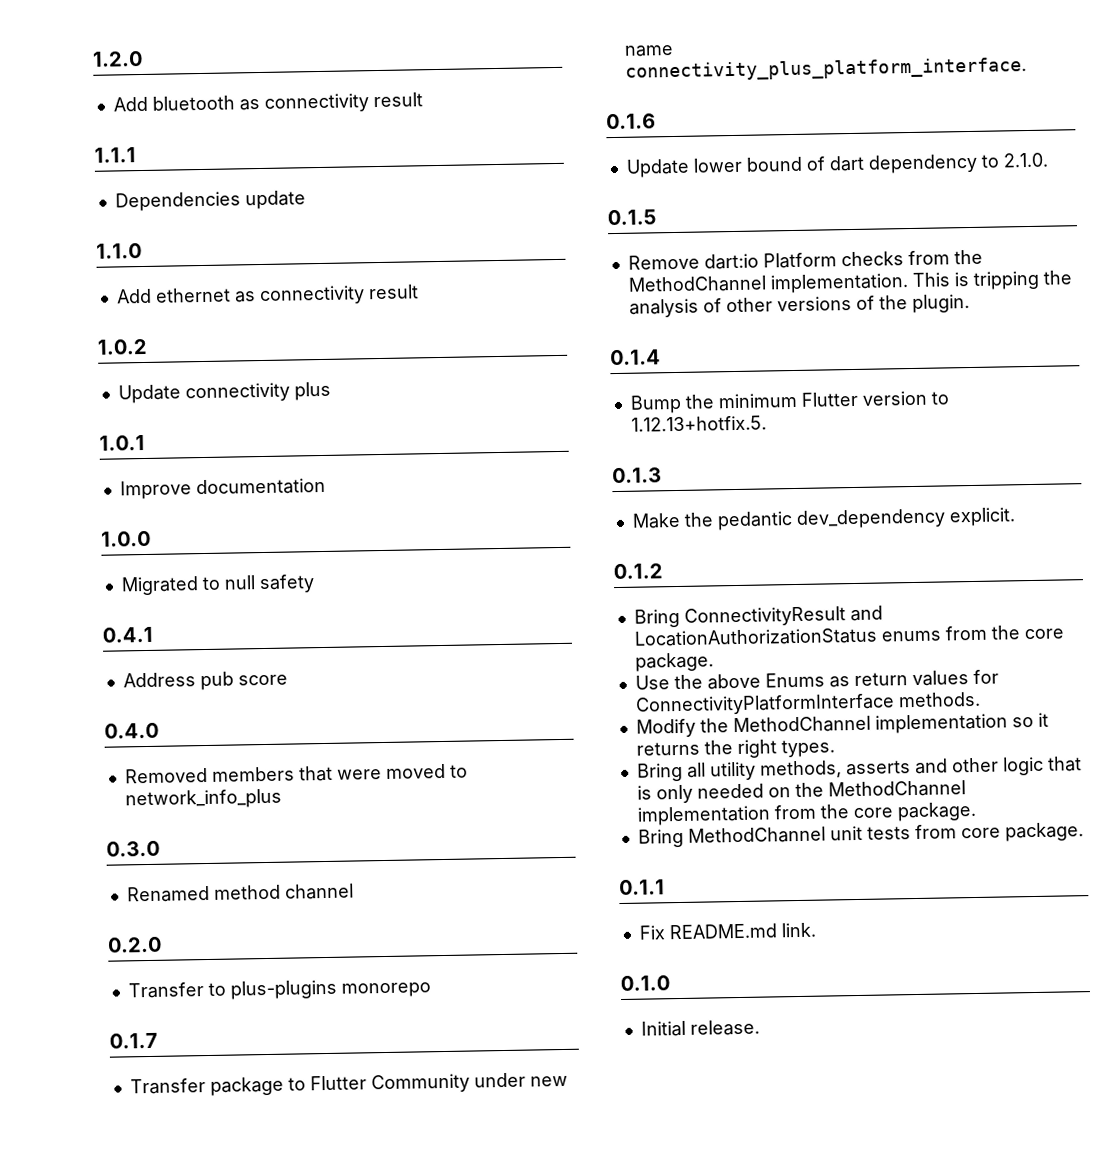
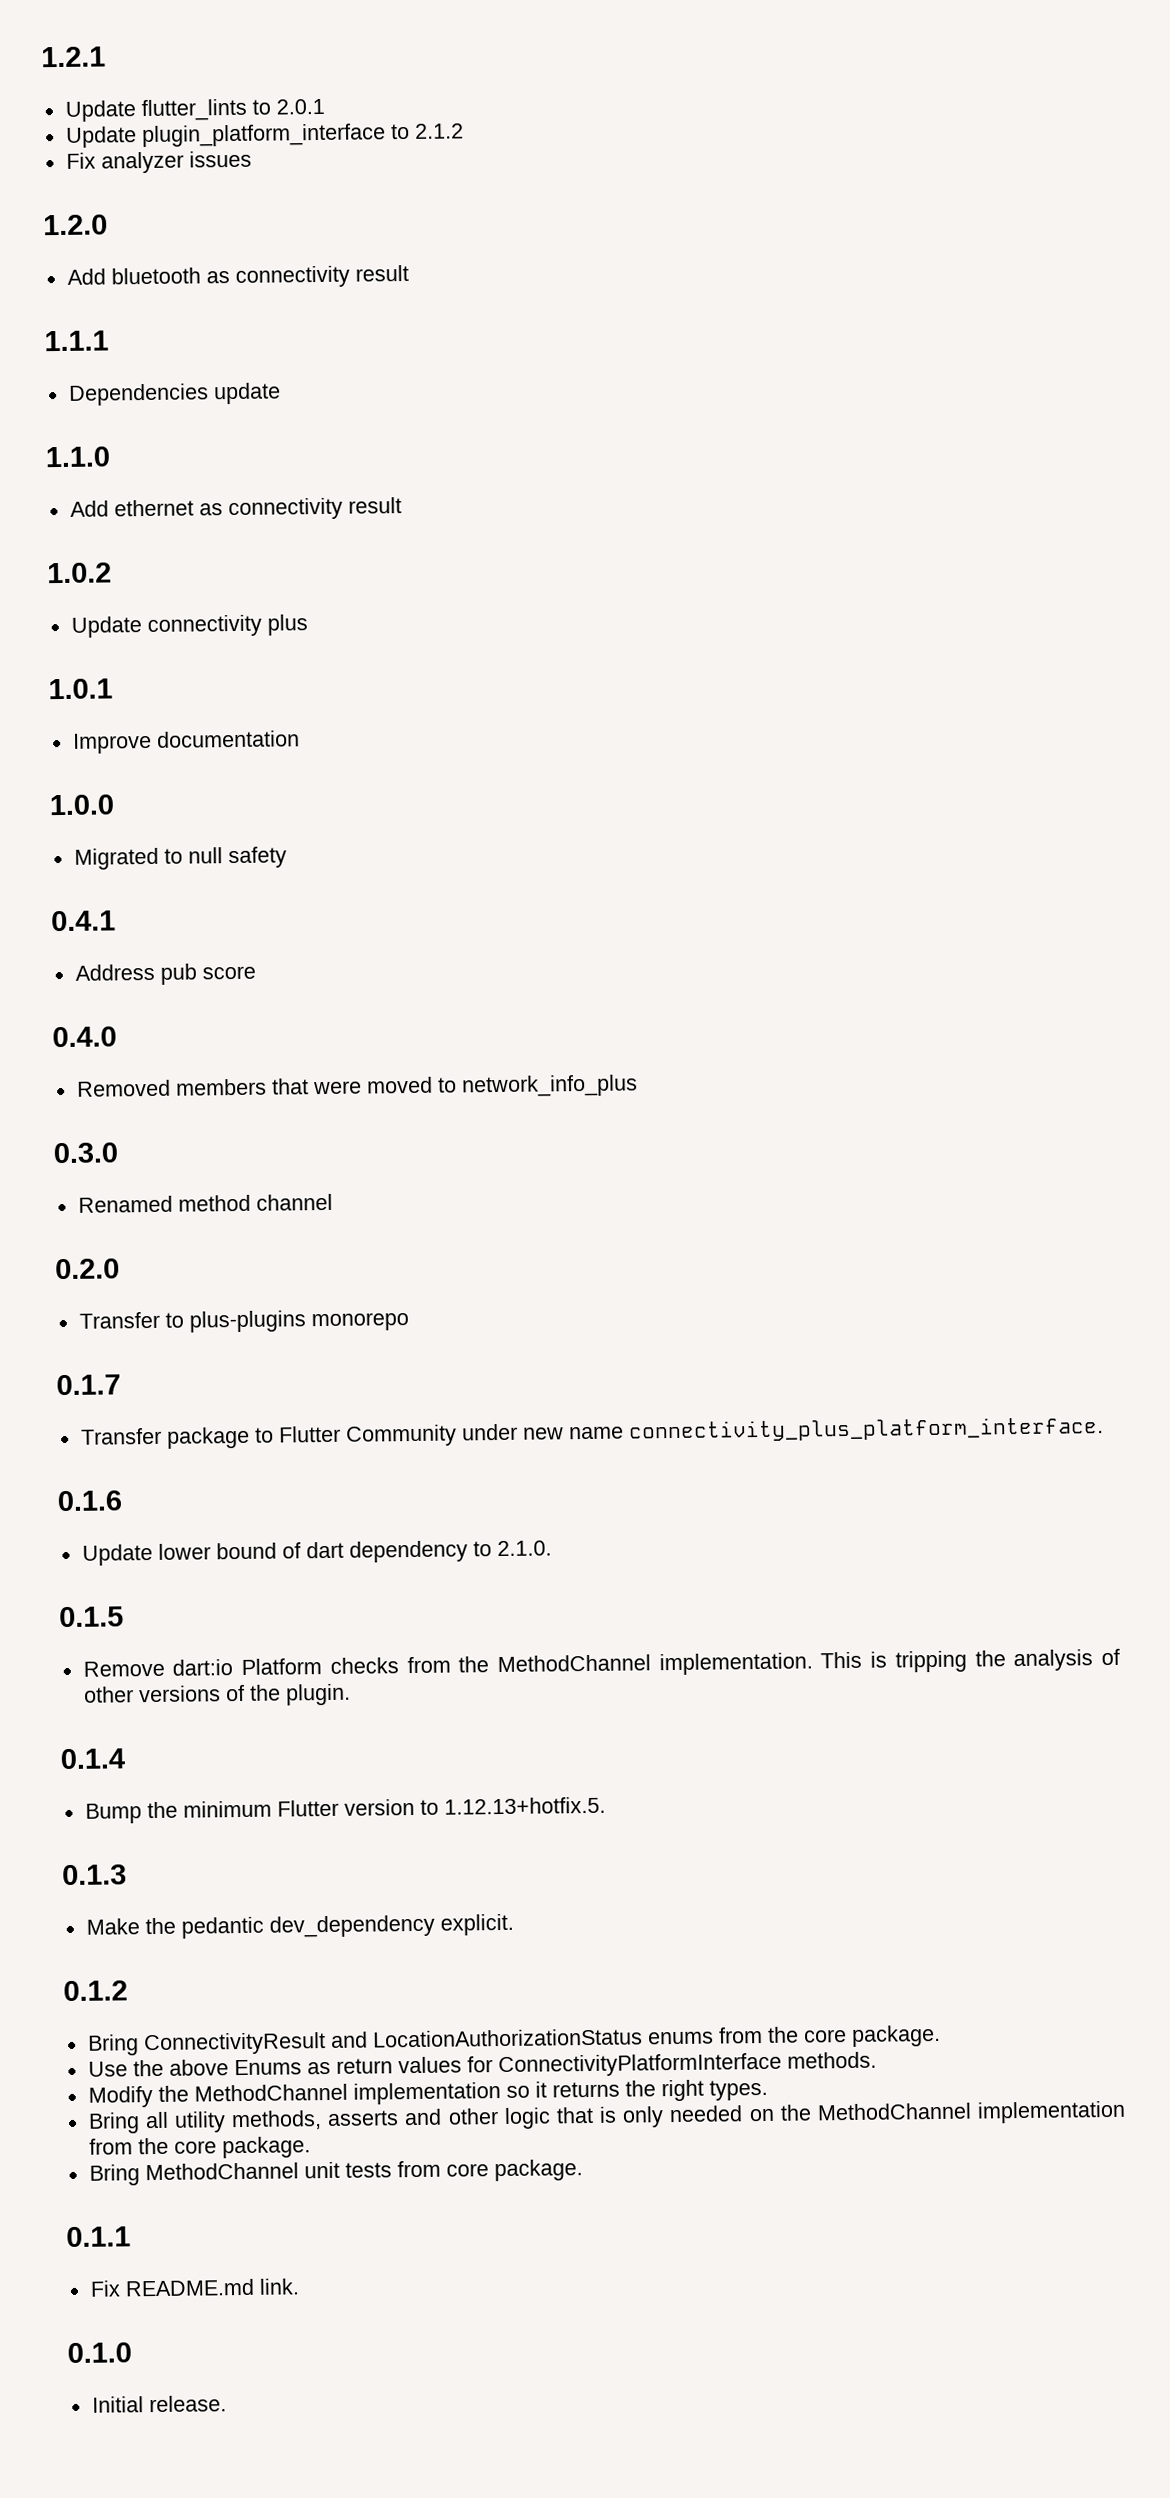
(92, 58) none -> [41,46,106,68] [64,98,325,122] [65,123,464,148] [65,150,252,174] 1.2.1 // Update flutter_lints to 2.0.1 // Update plugin_platform_interface to 2.1.2 // Fix analyzer issues //

